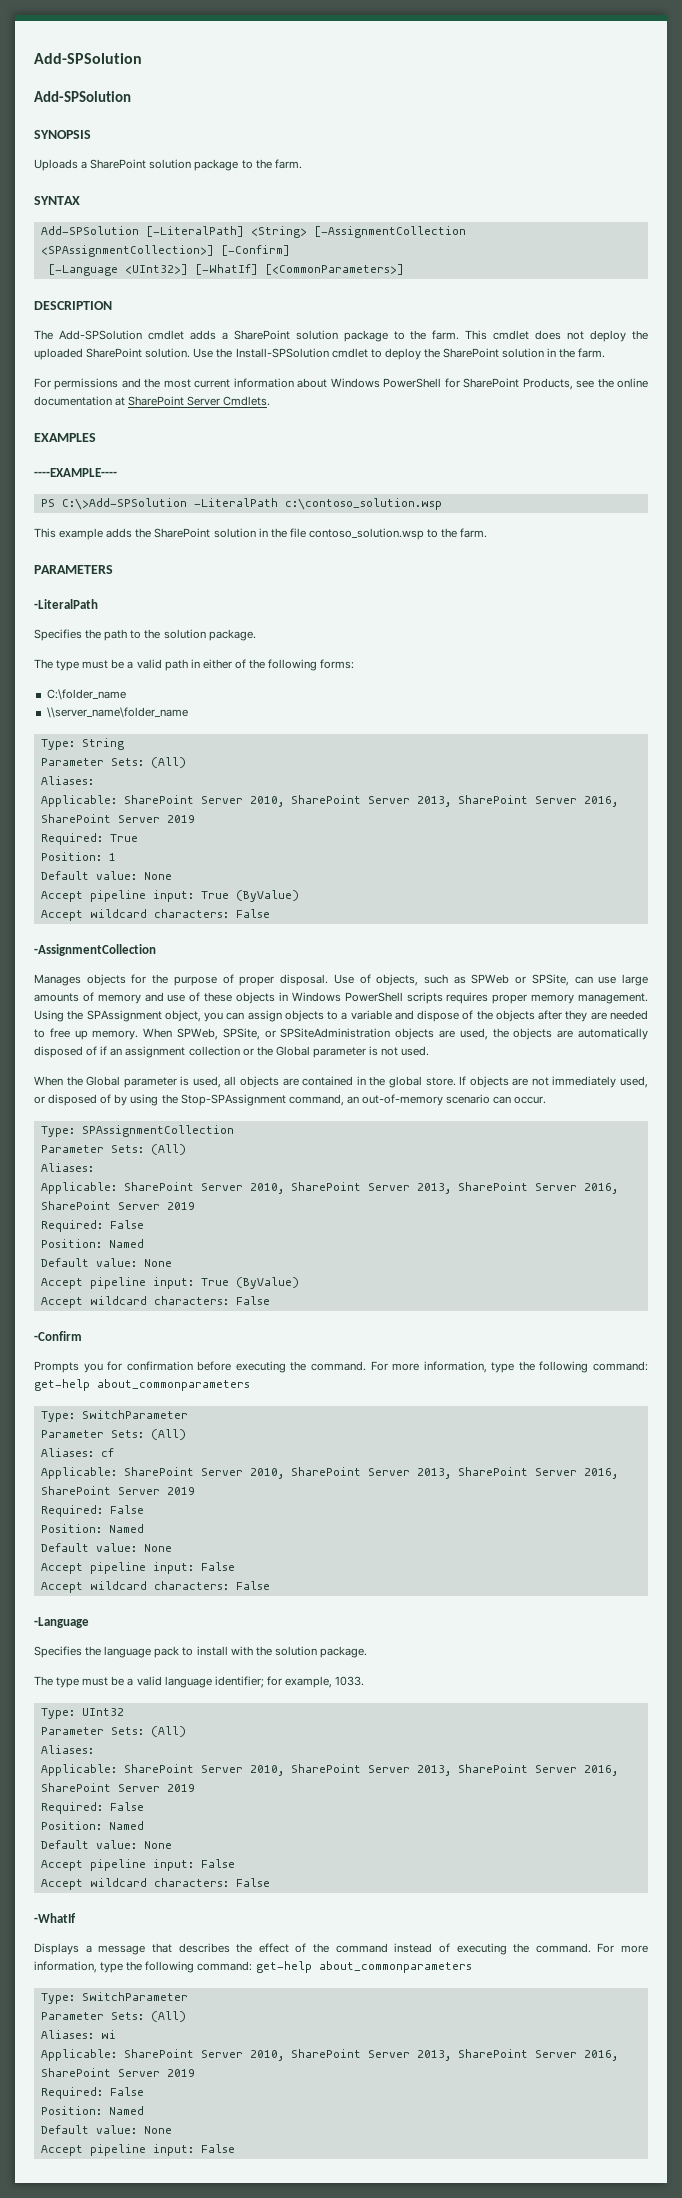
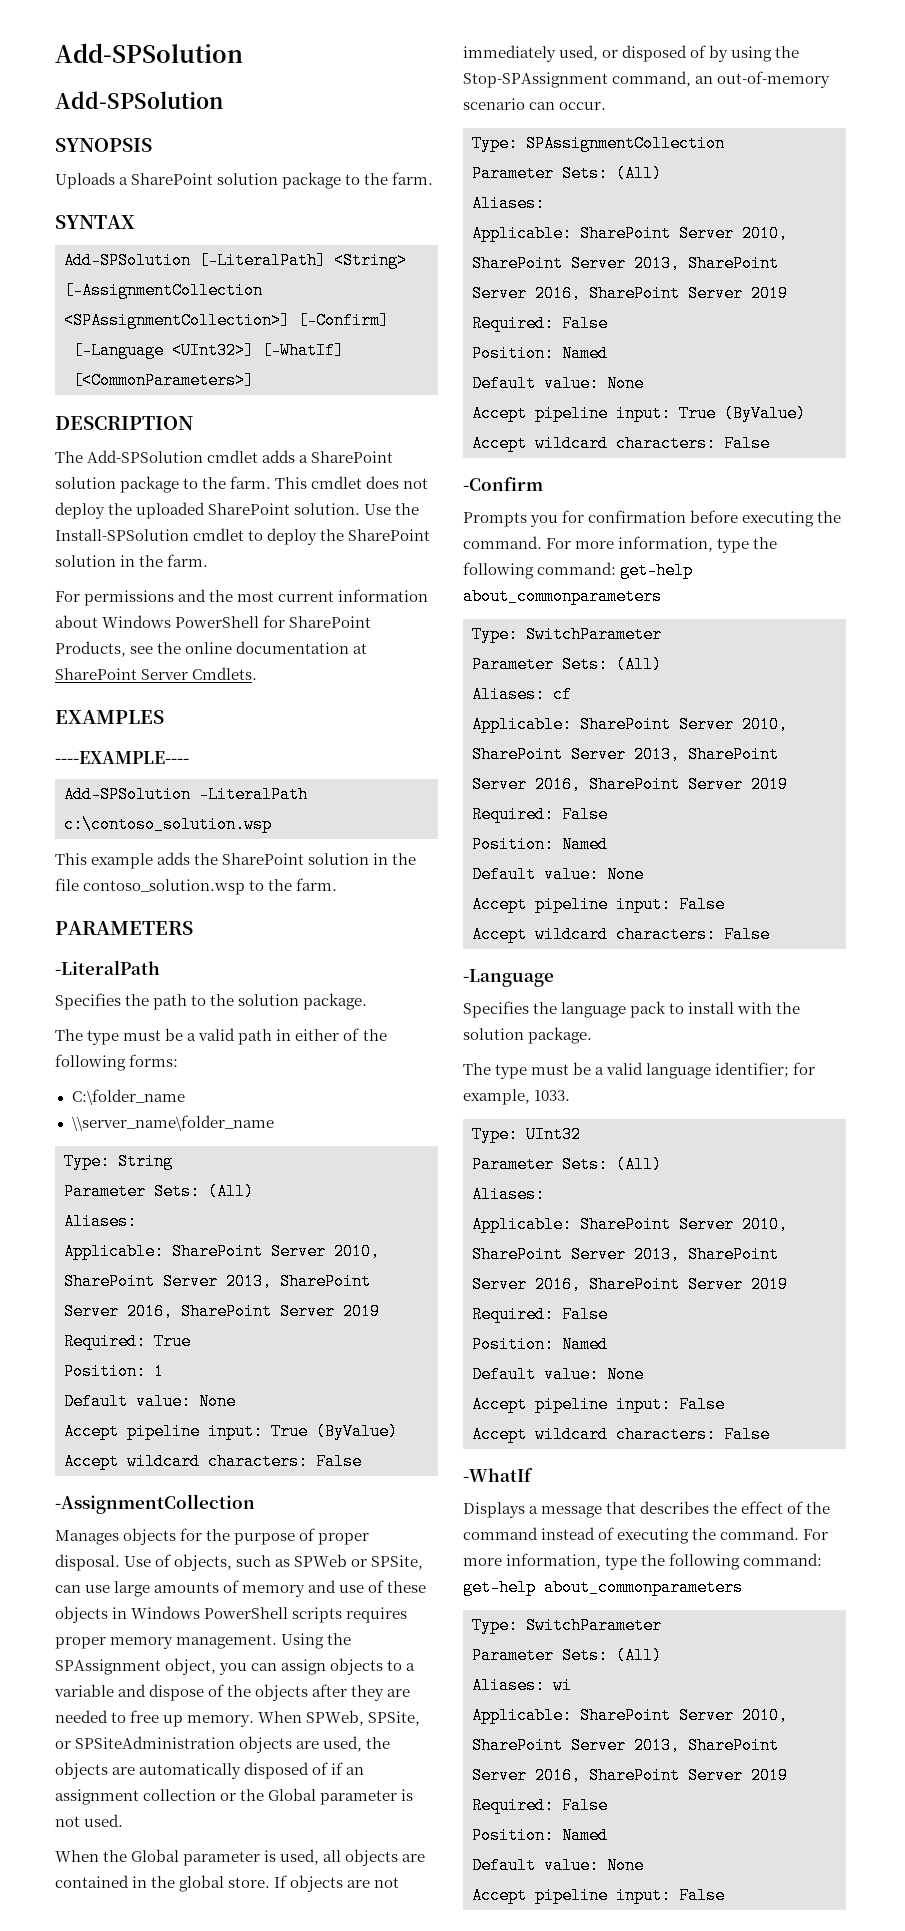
[40,498,187,510] PS C:\>Add-SPSolution -> [64,786,191,803] Add-SPSolution

